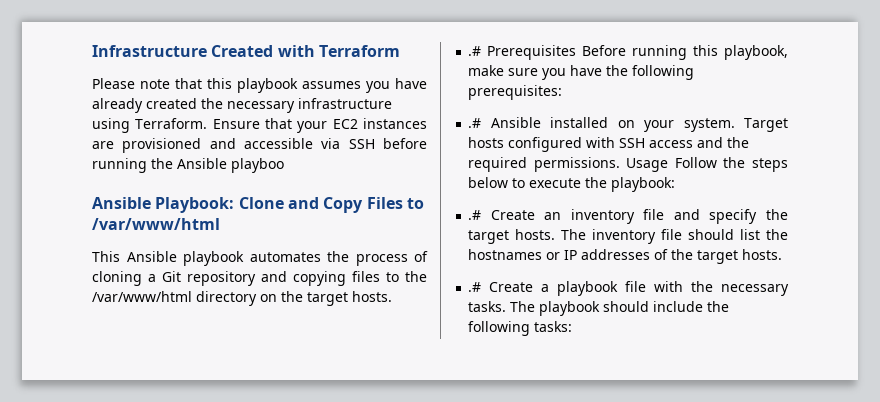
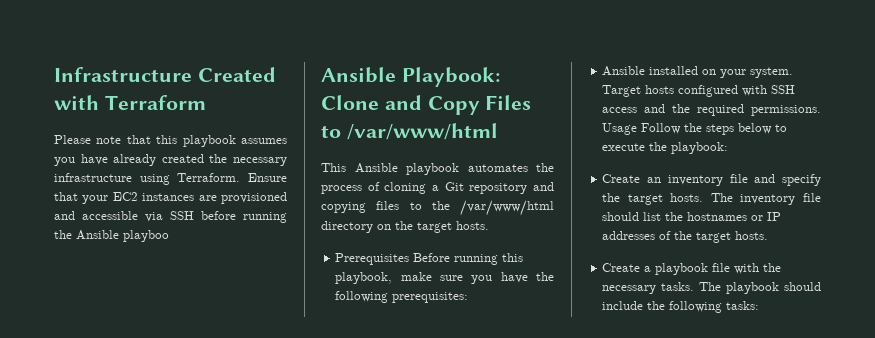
[468,46,482,56] .# -> (489, 225) none
[468,118,482,128] .# -> (469, 297) none
[468,210,482,220] .# -> (729, 148) none
[468,282,482,292] .# -> (769, 235) none

